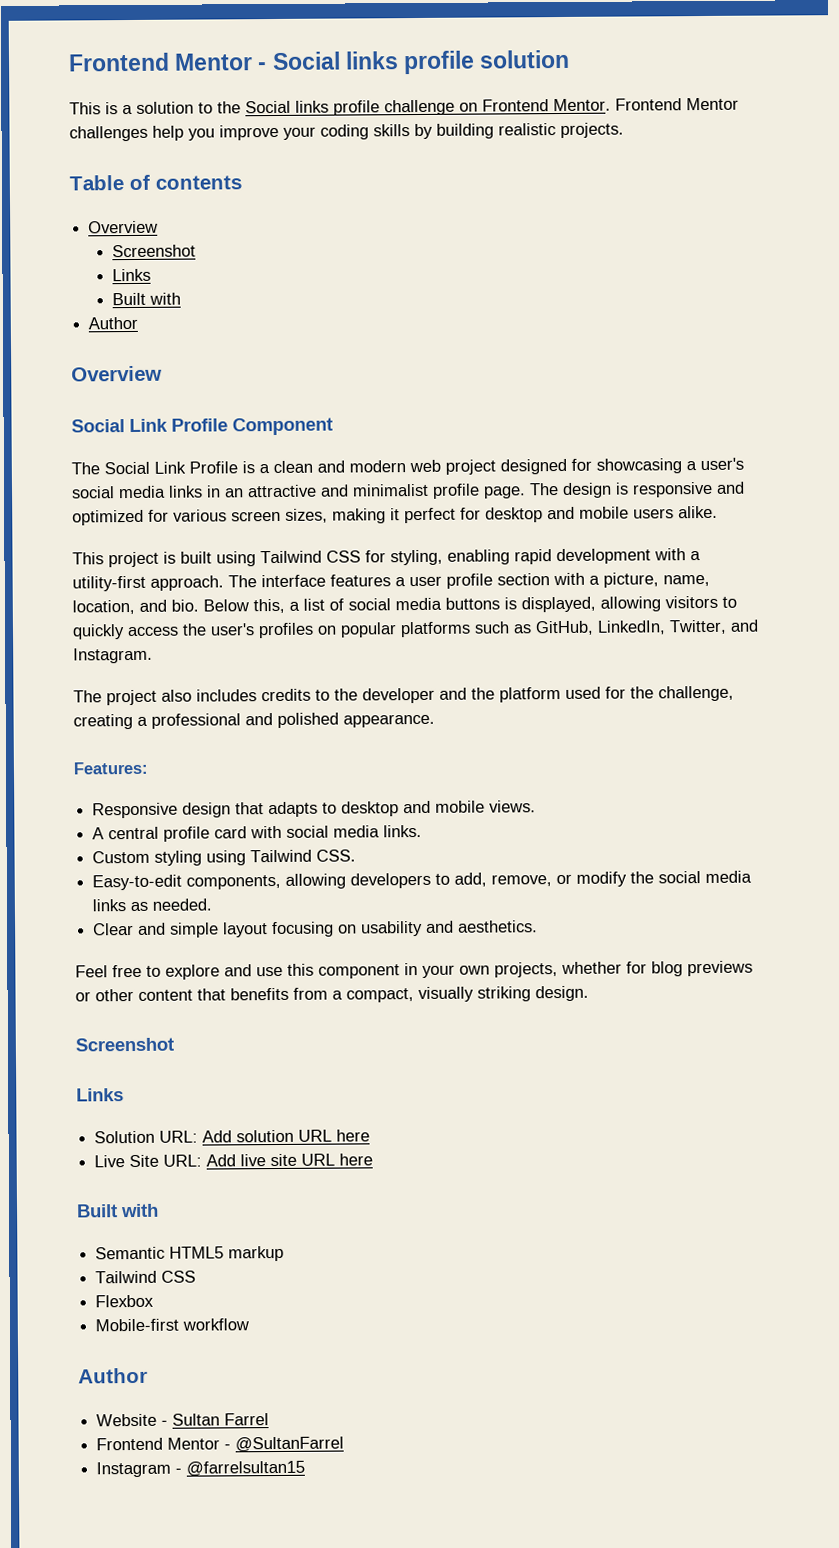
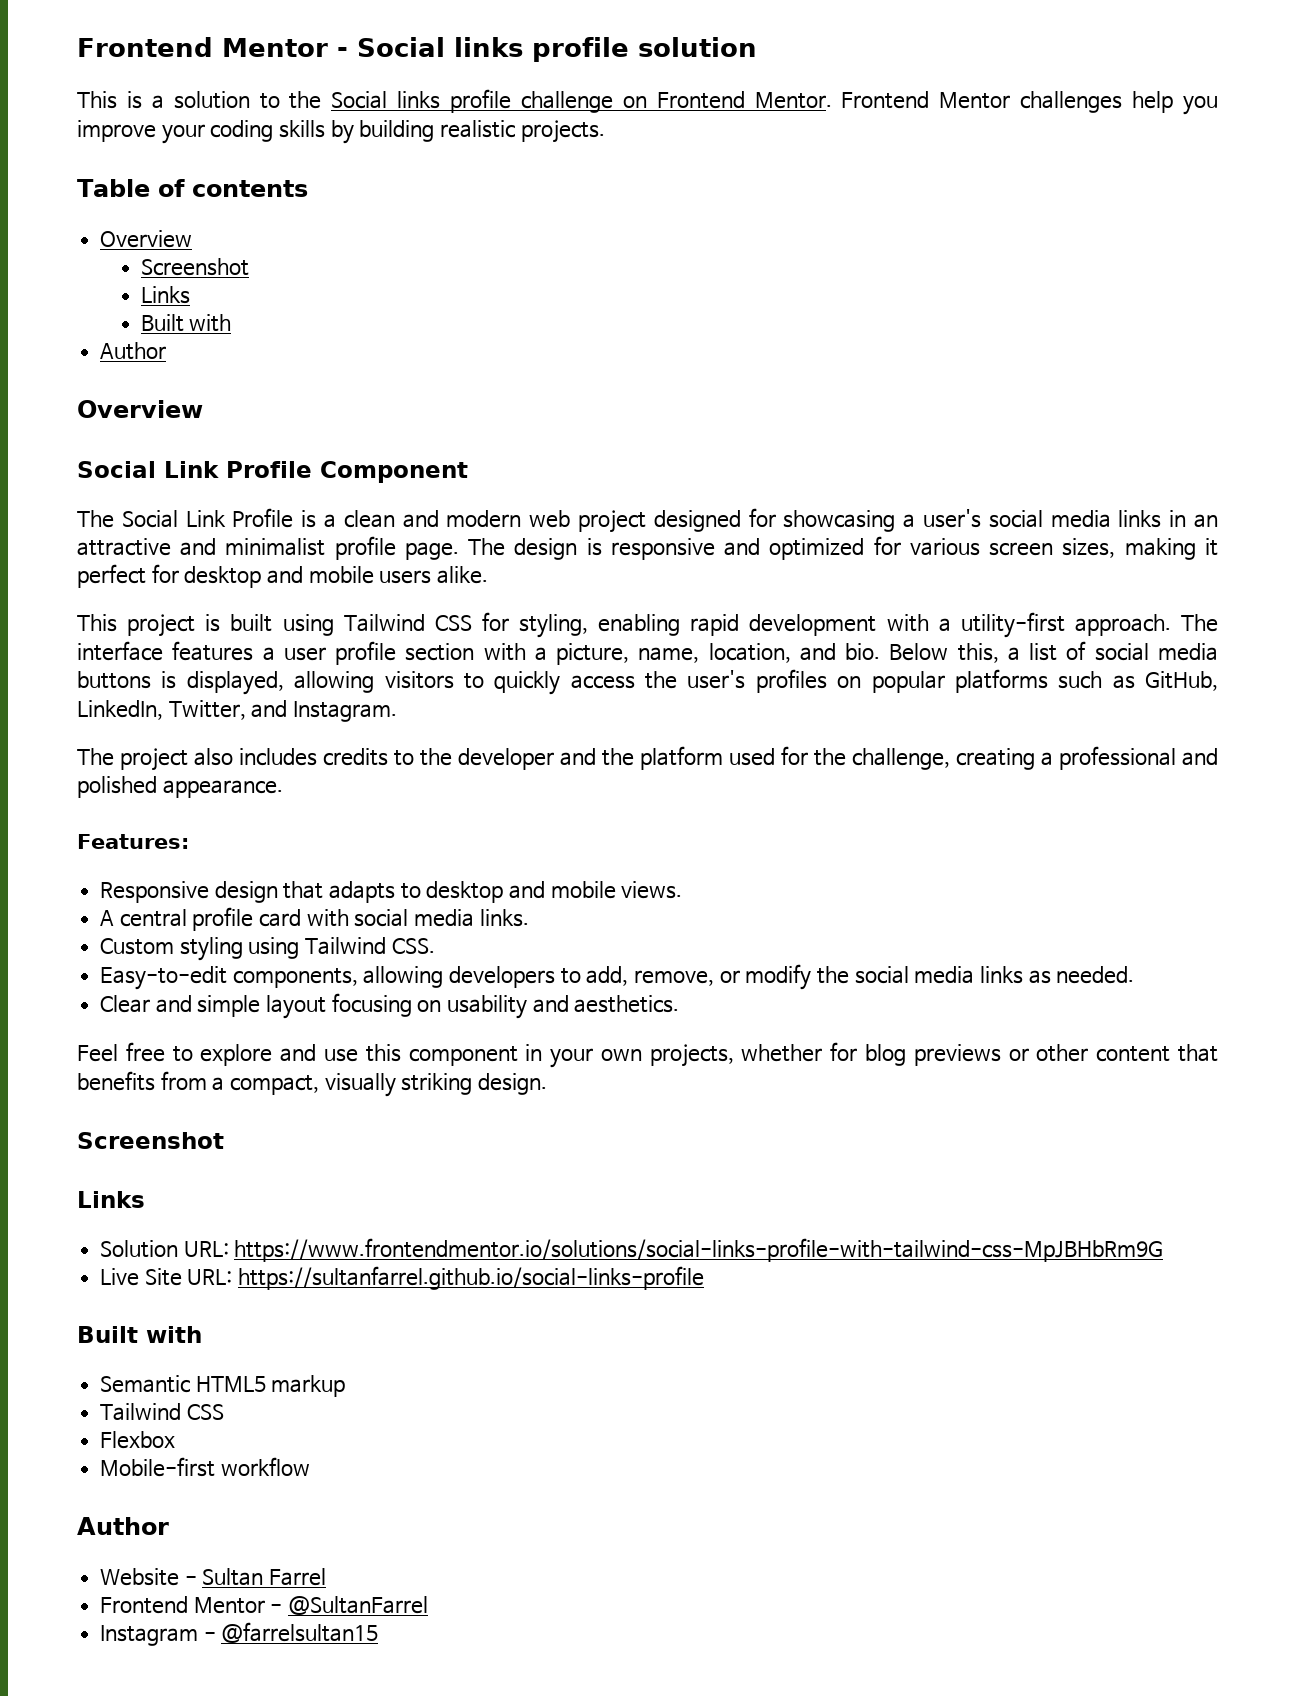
[202,1129,371,1143] Add solution URL here -> [234,1238,1164,1262] https://www.frontendmentor.io/solutions/social-links-profile-with-tailwind-css-MpJBHbRm9G
[206,1153,374,1167] Add live site URL here -> [238,1266,705,1290] https://sultanfarrel.github.io/social-links-profile

